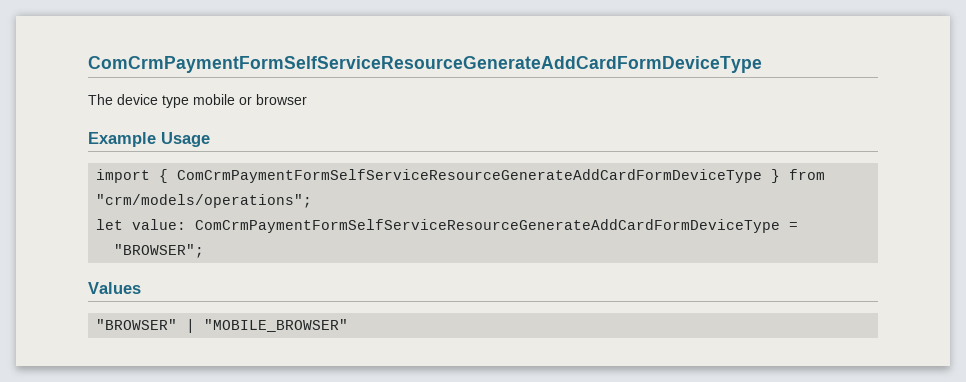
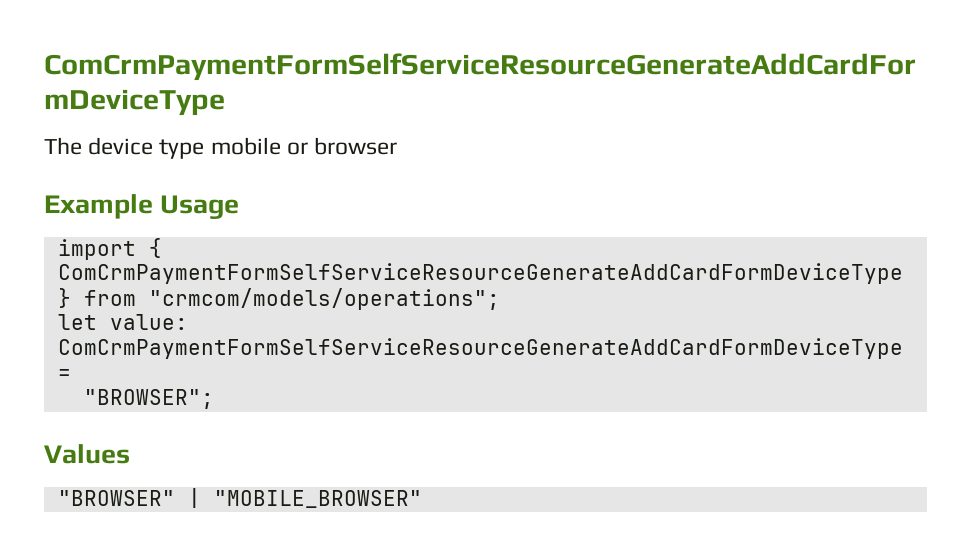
[96,194,313,208] "crm/models/operations"; -> [148,288,500,310] "crmcom/models/operations";

